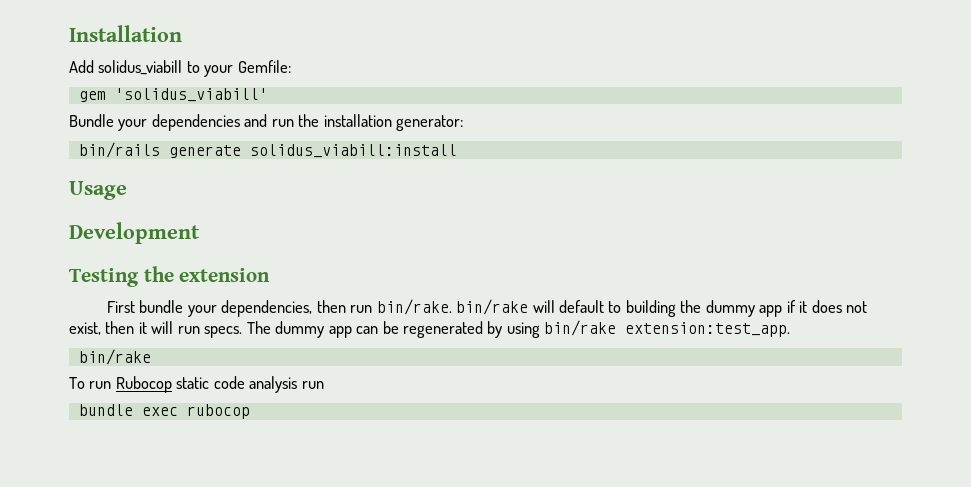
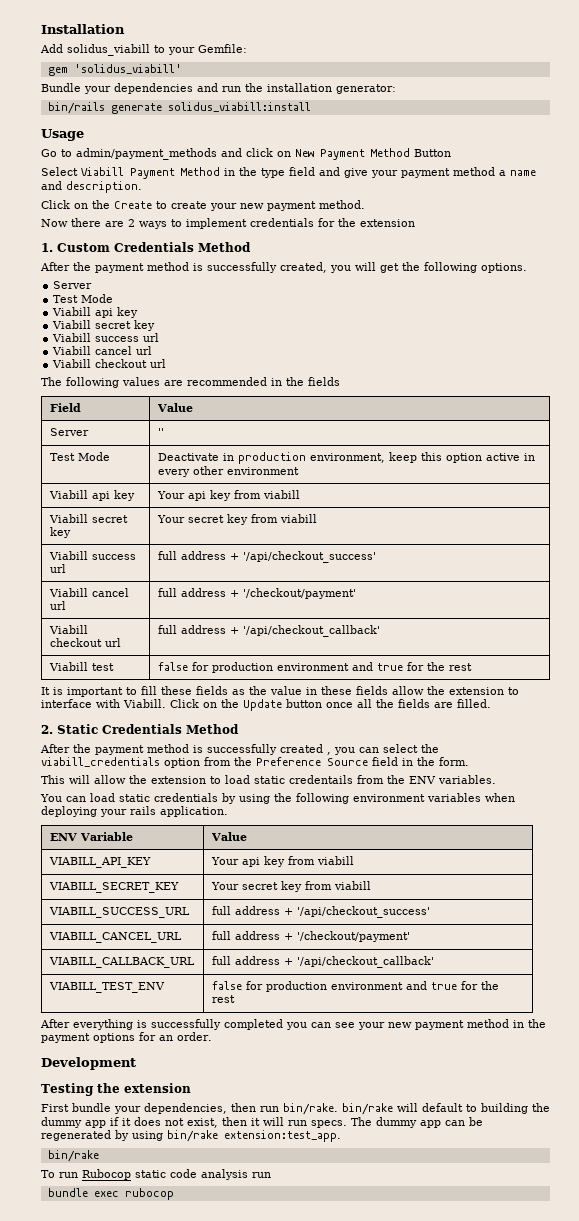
(127, 190) none -> [41,148,451,160] [41,167,536,179] [41,181,142,193] [41,200,365,211] [41,218,415,229] [41,242,251,252] [40,262,527,273] [53,281,93,289] [53,294,114,303] [52,307,139,318] [52,320,156,331] [52,333,160,342] [52,346,153,355] [52,359,167,368] [41,377,340,388] [49,403,81,412] [156,403,193,412] [49,428,89,436] [157,428,164,436] [49,452,110,461] [157,452,535,464] [157,466,299,477] [48,490,135,501] [156,490,300,501] [48,514,128,523] [49,527,71,538] [156,514,317,525] [48,551,136,560] [49,564,66,573] [157,551,376,563] [48,588,129,597] [49,601,66,610] [157,588,356,599] [48,625,88,634] [49,638,121,647] [157,625,380,637] [48,662,114,671] [157,662,472,673] [41,686,519,697] [41,699,491,711] [41,724,239,734] [40,744,439,755] [41,757,469,768] [41,775,496,784] [40,793,515,804] [41,806,228,817] [49,832,133,841] [210,832,247,841] [48,857,151,868] [210,856,354,867] [48,882,179,893] [210,881,371,892] [48,907,190,918] [211,906,430,918] [48,932,182,943] [211,931,410,942] [48,957,195,968] [211,956,434,968] [48,982,165,993] [211,981,499,992] [211,995,235,1003] [40,1019,546,1030] [41,1032,212,1043] // Go to admin/payment_methods and click on New Payment Method Button // Select Viabill Payment Method in the type field and give your payment method a name and description. // Click on the Create to create your new payment method. // Now there are 2 ways to implement credentials for the extension // 1. Custom Credentials Method // After the payment method is successfully created, you will get the following options. // Server // Test Mode // Viabill api key // Viabill secret key // Viabill success url // Viabill cancel url // Viabill checkout url // The following values are recommended in the fields // Field | Value // Server | '' // Test Mode | Deactivate in production environment, keep this option active in every other environment // Viabill api key | Your api key from viabill // Viabill secret key | Your secret key from viabill // Viabill success url | full address + '/api/checkout_success' // Viabill cancel url | full address + '/checkout/payment' // Viabill checkout url | full address + '/api/checkout_callback' // Viabill test | false for production environment and true for the rest // It is important to fill these fields as the value in these fields allow the extension to interface with Viabill. Click on the Update button once all the fields are filled. // 2. Static Credentials Method // After the payment method is successfully created , you can select the viabill_credentials option from the Preference Source field in the form. // This will allow the extension to load static credentails from the ENV variables. // You can load static credentials by using the following environment variables when deploying your rails application. // ENV Variable | Value // VIABILL_API_KEY | Your api key from viabill // VIABILL_SECRET_KEY | Your secret key from viabill // VIABILL_SUCCESS_URL | full address + '/api/checkout_success' // VIABILL_CANCEL_URL | full address + '/checkout/payment' // VIABILL_CALLBACK_URL | full address + '/api/checkout_callback' // VIABILL_TEST_ENV | false for production environment and true for the rest // After everything is successfully completed you can see your new payment method in the payment options for an order.

